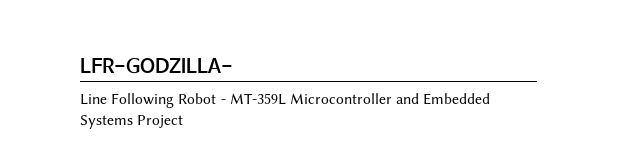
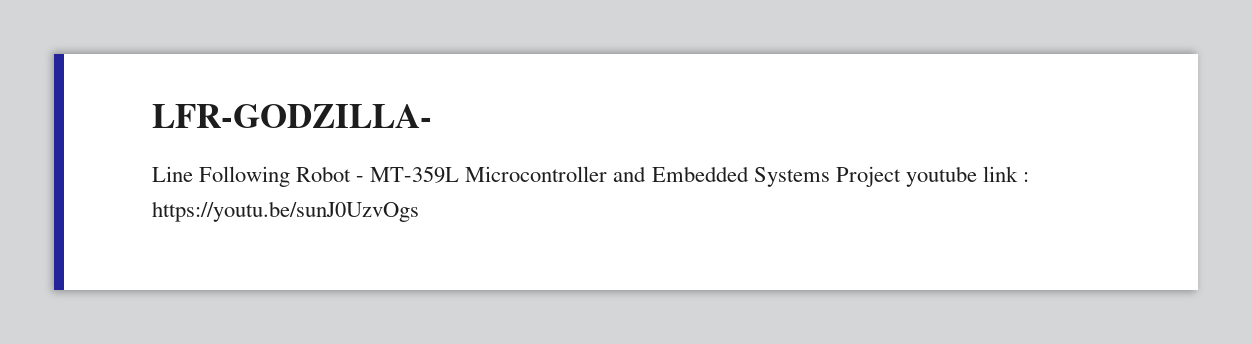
(184, 121) none -> [905,166,1029,187] [152,201,419,222] youtube link : https://youtu.be/sunJ0UzvOgs

